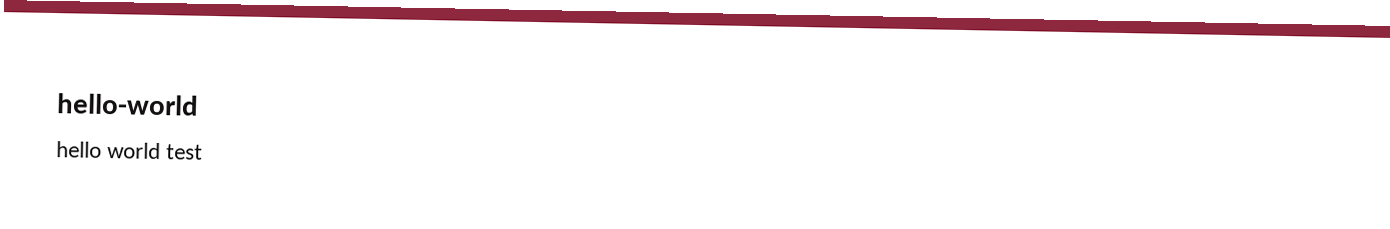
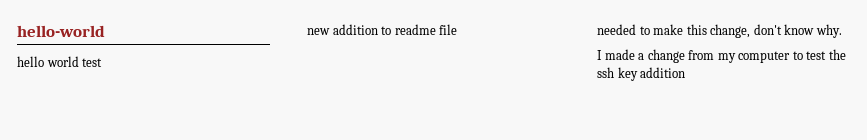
(204, 152) none -> [307,24,458,35] [597,24,842,38] [597,49,846,63] [597,67,686,81] // new addition to readme file // needed to make this change, don't know why. // I made a change from my computer to test the ssh key addition

